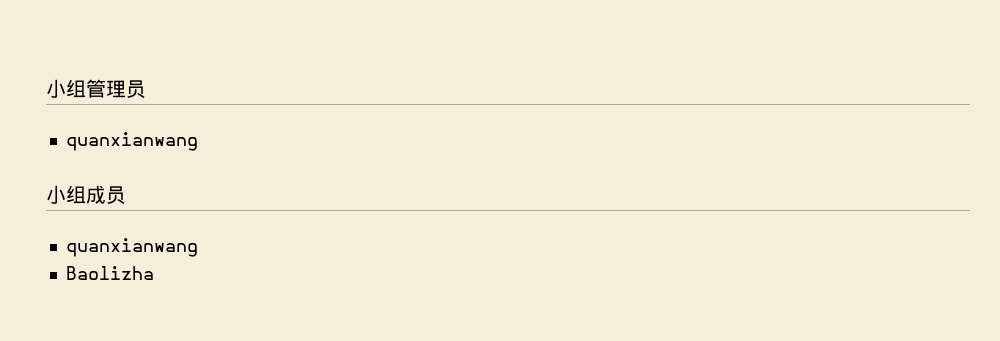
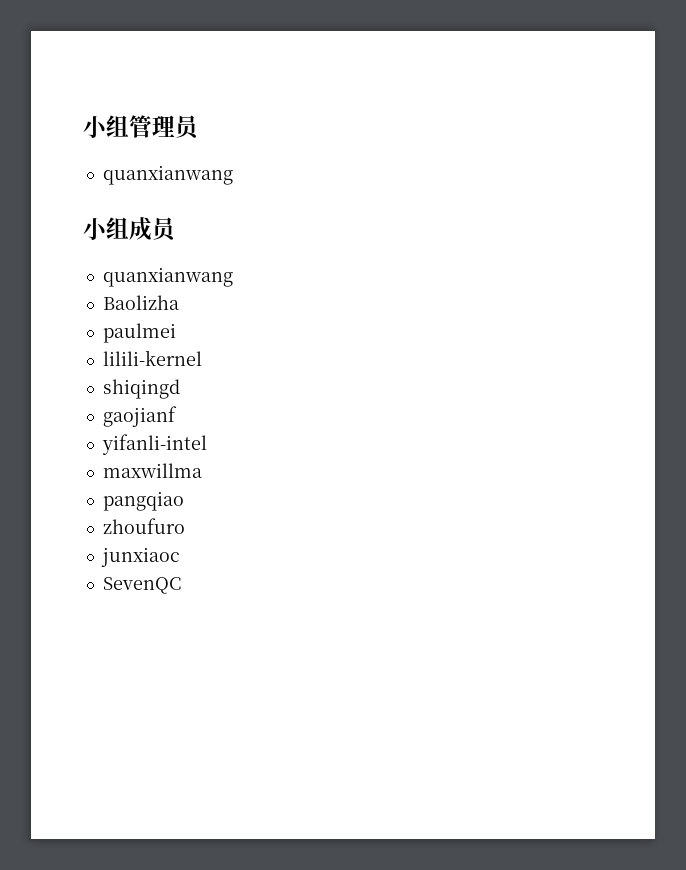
(154, 273) none -> [102,323,176,343] [102,350,202,366] [102,379,180,399] [102,406,177,427] [101,434,207,455] [102,463,202,478] [102,491,184,511] [102,518,185,534] [100,547,180,567] [102,577,181,594] // paulmei // lilili-kernel // shiqingd // gaojianf // yifanli-intel // maxwillma // pangqiao // zhoufuro // junxiaoc // SevenQC

